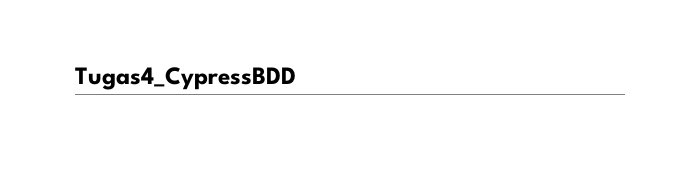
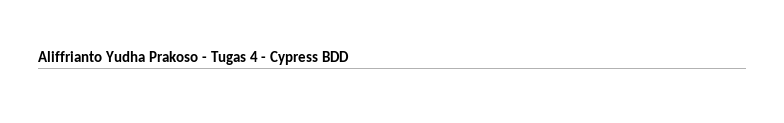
[75,67,296,90] Tugas4_CypressBDD -> [38,51,350,65] Aliffrianto Yudha Prakoso - Tugas 4 - Cypress BDD

